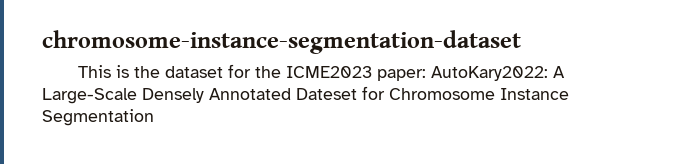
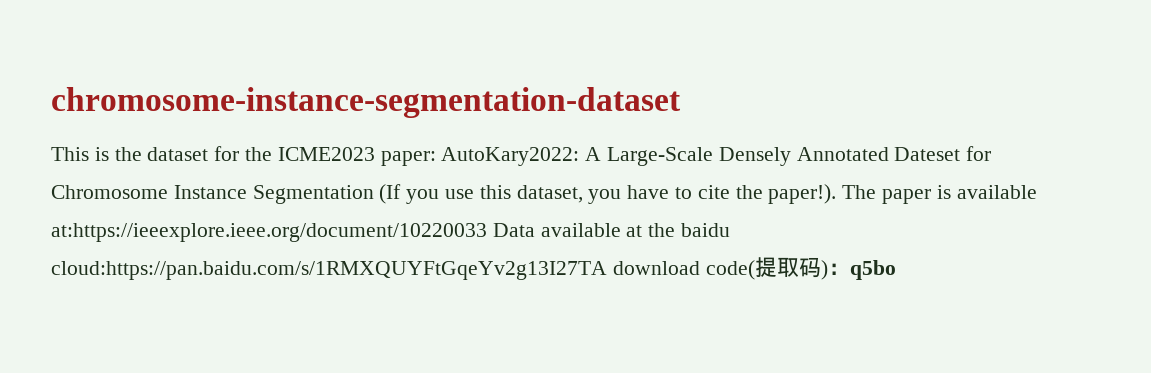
(154, 117) none -> [379,184,1037,204] [51,223,731,242] [51,257,896,280] (If you use this dataset, you have to cite the paper!). The paper is available at:https://ieeexplore.ieee.org/document/10220033 Data available at the baidu cloud:https://pan.baidu.com/s/1RMXQUYFtGqeYv2g13I27TA download code(提取码)：q5bo

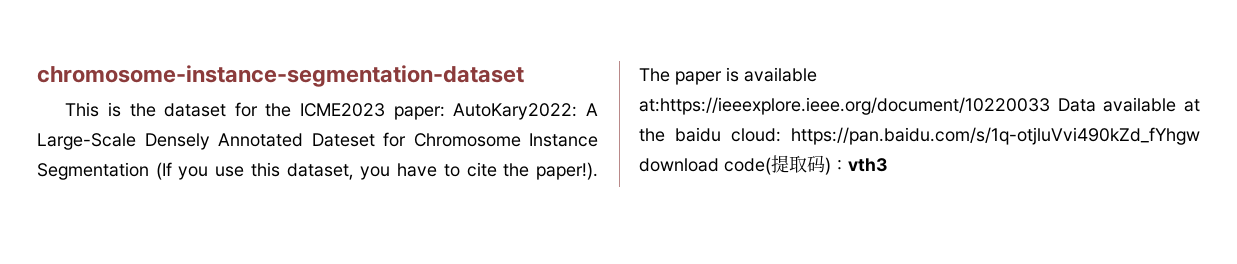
[51,261,607,280] cloud:https://pan.baidu.com/s/1RMXQUYFtGqeYv2g13I27TA -> [731,127,1200,145] cloud: https://pan.baidu.com/s/1q-otjluVvi490kZd_fYhgw
[849,260,896,280] q5bo -> [848,158,888,172] vth3

